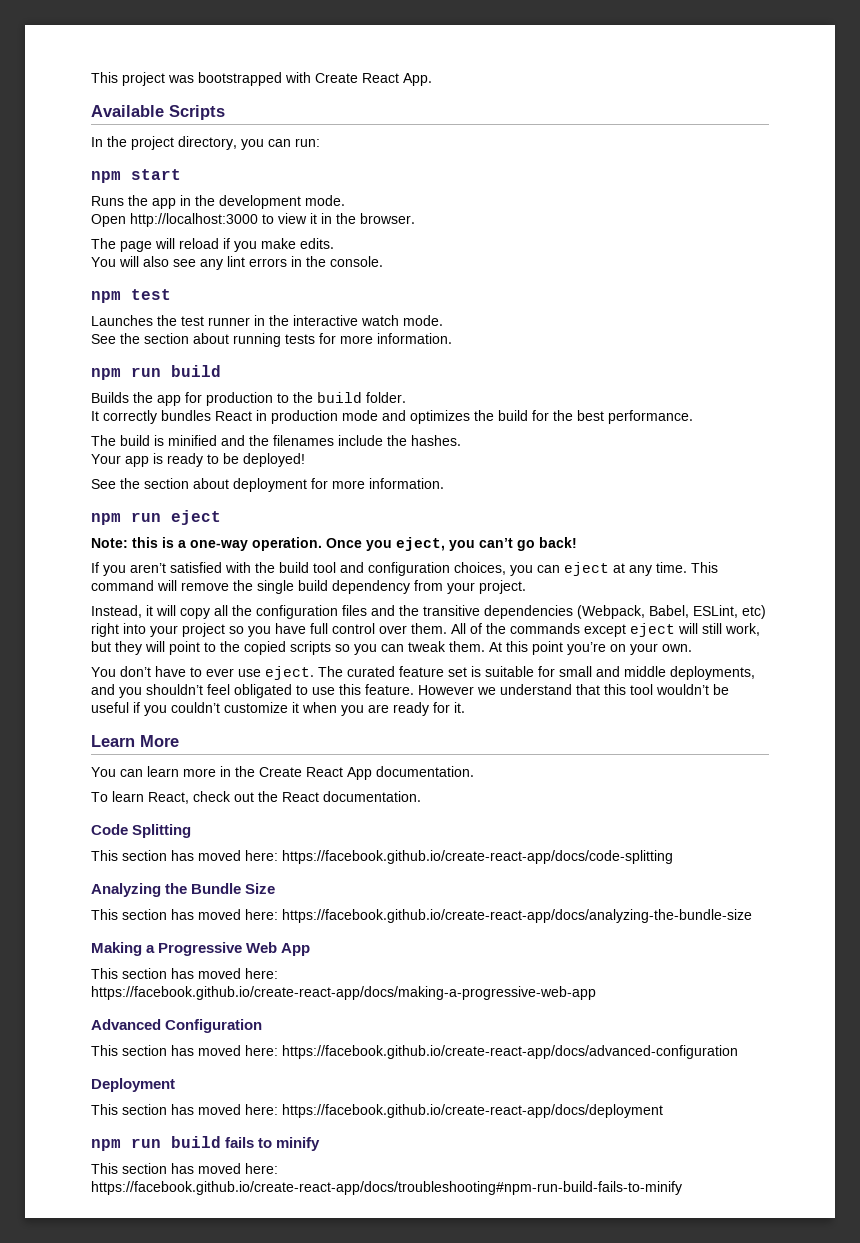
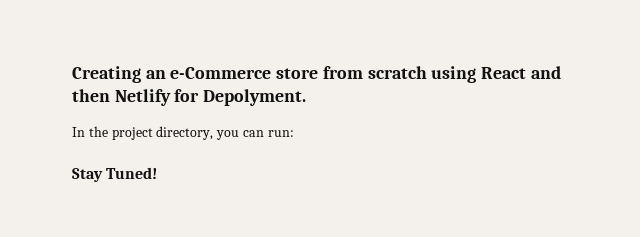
[91,72,432,86] [91,105,225,120] This project was bootstrapped with Create React App. // Available Scripts -> [72,66,561,83] [72,89,307,106] Creating an e-Commerce store from scratch using React and then Netlify for Depolyment.
[91,169,181,183] [91,195,345,209] [91,213,415,227] [91,238,334,252] [91,256,383,270] [91,289,171,303] [91,315,443,326] [91,333,452,347] [91,365,221,380] [91,392,406,406] [91,410,693,424] [91,435,461,446] [91,453,305,467] [91,478,444,492] [91,510,221,525] [91,537,577,551] [91,562,718,576] [91,580,526,594] [91,605,766,619] [91,623,760,637] [91,641,692,655] [91,666,755,680] [91,684,729,698] [91,702,465,716] [91,735,179,747] [91,766,474,780] [91,791,421,804] [91,824,192,838] [91,850,673,864] [91,883,276,897] [91,909,752,923] [91,942,311,956] [91,968,278,979] [91,986,596,1000] [91,1019,263,1033] [91,1045,738,1059] [91,1078,175,1092] [91,1104,663,1118] [91,1136,321,1151] [91,1163,278,1174] [91,1181,682,1195] npm start // Runs the app in the development mode. // Open http://localhost:3000 to view it in the browser. // The page will reload if you make edits. // You will also see any lint errors in the console. // npm test // Launches the test runner in the interactive watch mode. // See the section about running tests for more information. // npm run build // Builds the app for production to the build folder. // It correctly bundles React in production mode and optimizes the build for the best performance. // The build is minified and the filenames include the hashes. // Your app is ready to be deployed! // See the section about deployment for more information. // npm run eject // Note: this is a one-way operation. Once you eject, you can’t go back! // If you aren’t satisfied with the build tool and configuration choices, you can eject at any time. This command will remove the single build dependency from your project. // Instead, it will copy all the configuration files and the transitive dependencies (Webpack, Babel, ESLint, etc) right into your project so you have full control over them. All of the commands except eject will still work, but they will point to the copied scripts so you can tweak them. At this point you’re on your own. // You don’t have to ever use eject. The curated feature set is suitable for small and middle deployments, and you shouldn’t feel obligated to use this feature. However we understand that this tool wouldn’t be useful if you couldn’t customize it when you are ready for it. // Learn More // You can learn more in the Create React App documentation. // To learn React, check out the React documentation. // Code Splitting // This section has moved here: https://facebook.github.io/create-react-app/docs/code-splitting // Analyzing the Bundle Size // This section has moved here: https://facebook.github.io/create-react-app/docs/analyzing-the-bundle-size // Making a Progressive Web App // This section has moved here: https://facebook.github.io/create-react-app/docs/making-a-progressive-web-app // Advanced Configuration // This section has moved here: https://facebook.github.io/create-react-app/docs/advanced-configuration // Deployment // This section has moved here: https://facebook.github.io/create-react-app/docs/deployment // npm run build fails to minify // This section has moved here: https://facebook.github.io/create-react-app/docs/troubleshooting#npm-run-build-fails-to-minify -> [72,167,158,182] Stay Tuned!

